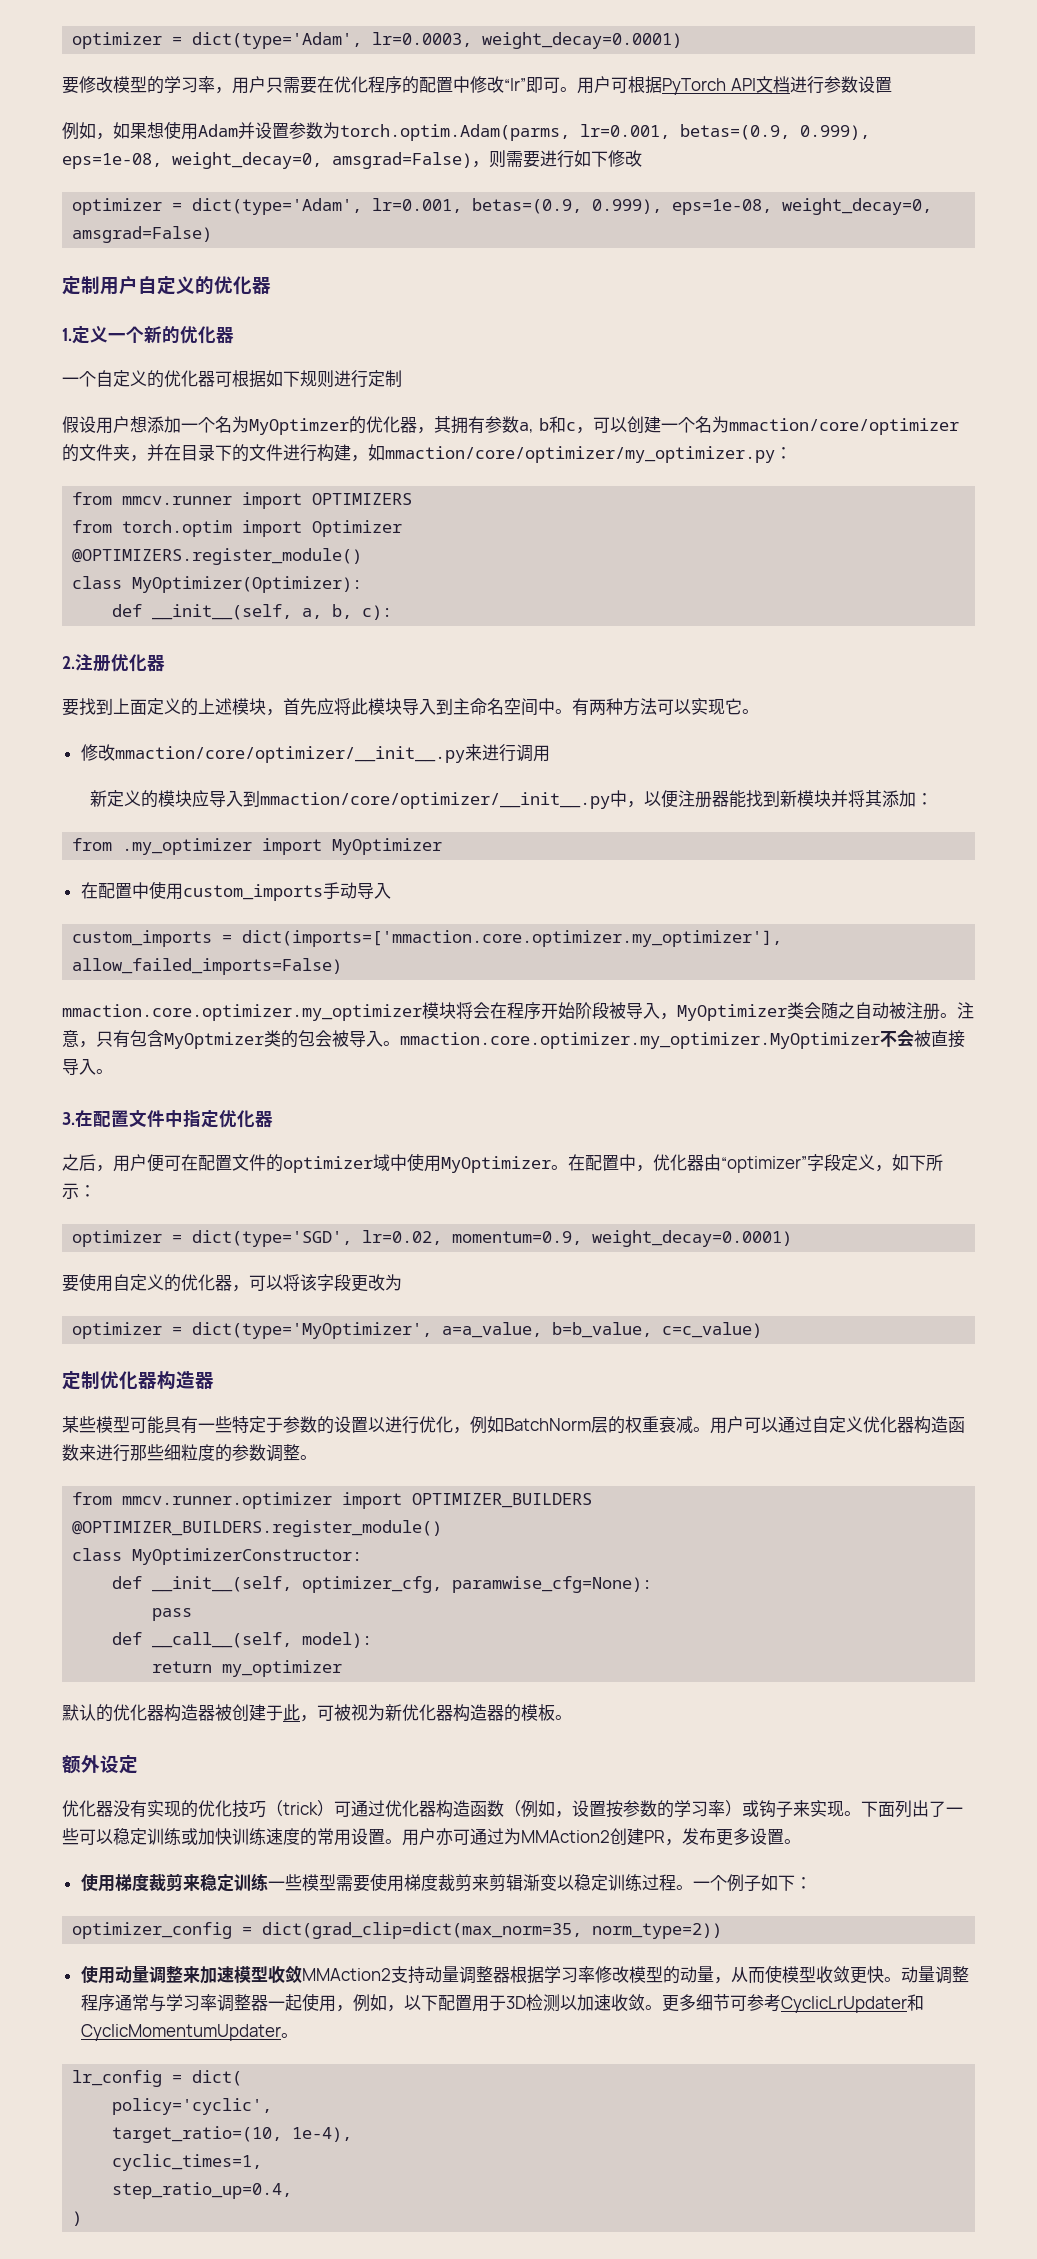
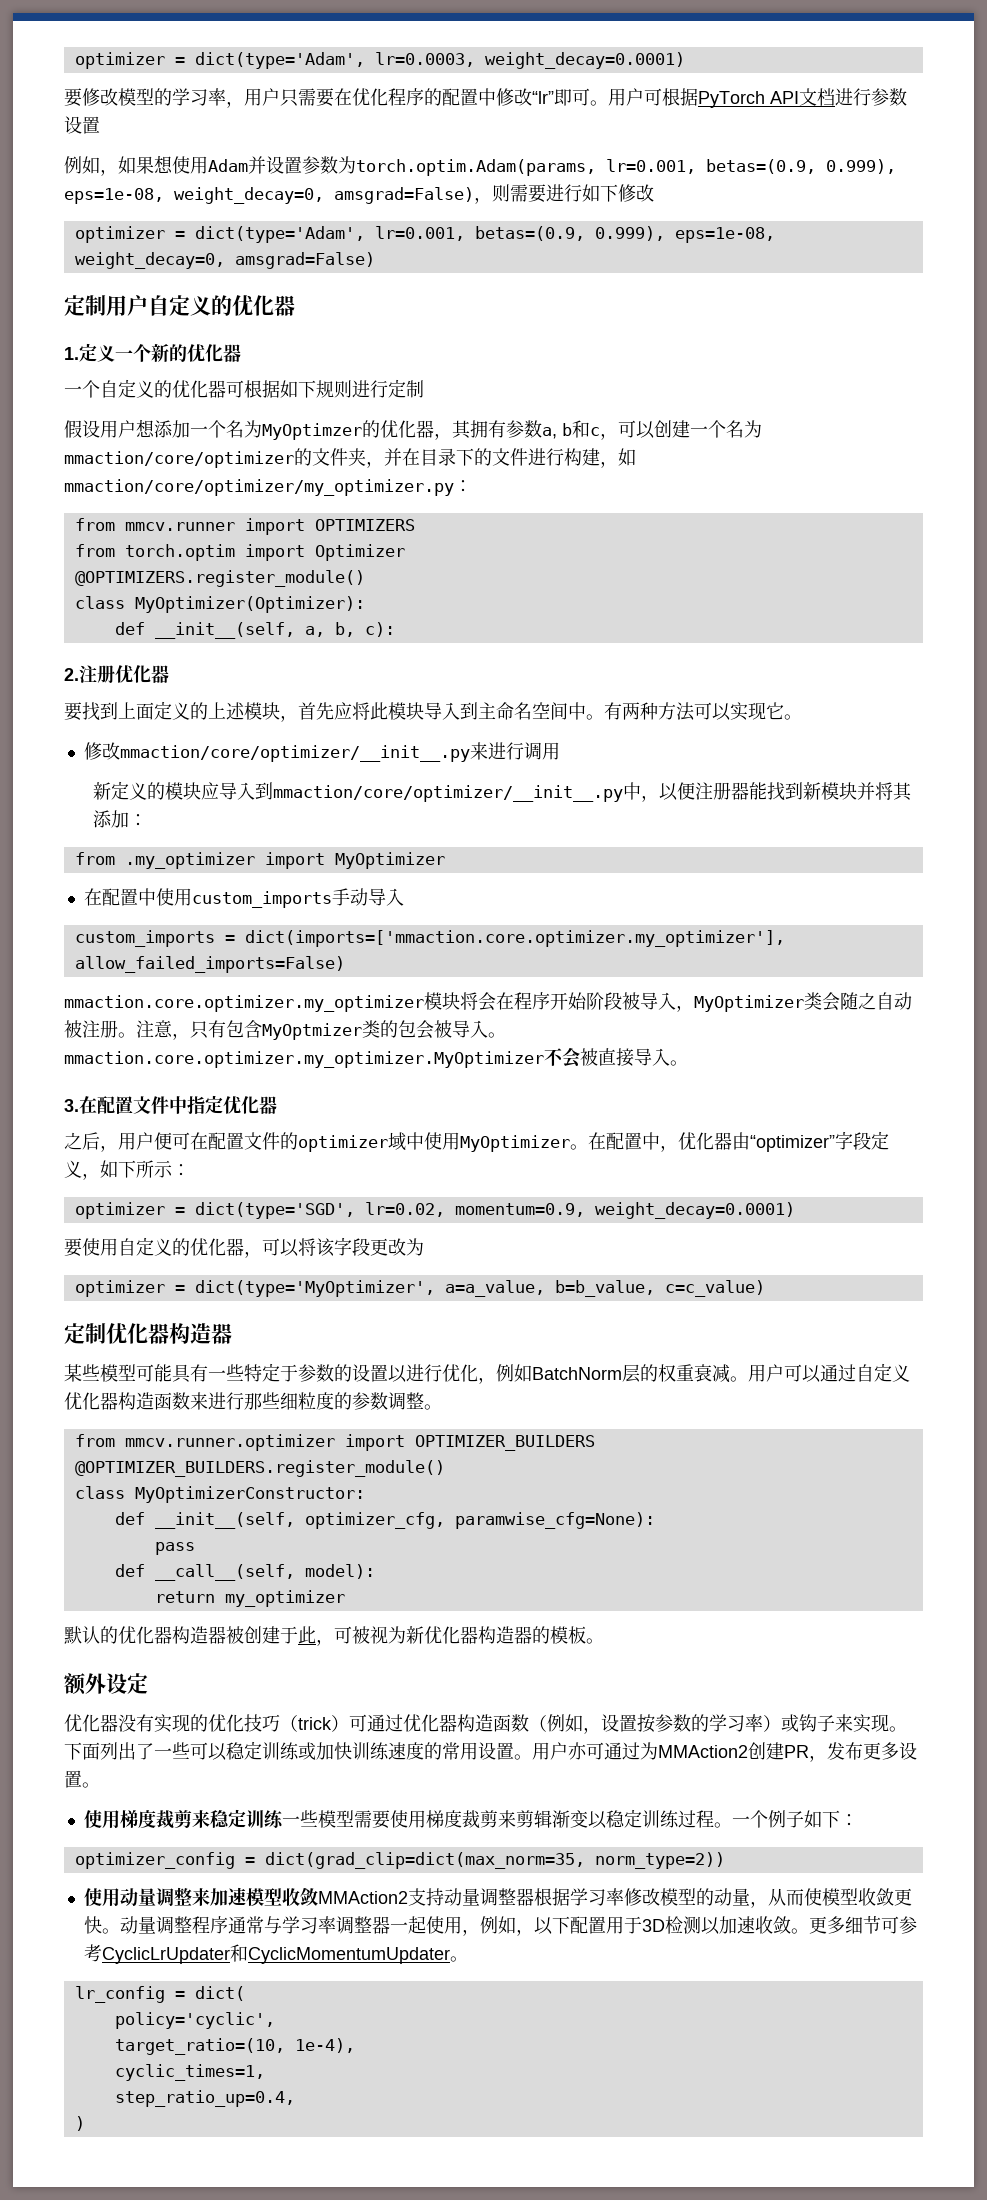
[340,124,570,141] torch.optim.Adam(parms, -> [356,159,596,176] torch.optim.Adam(params,

